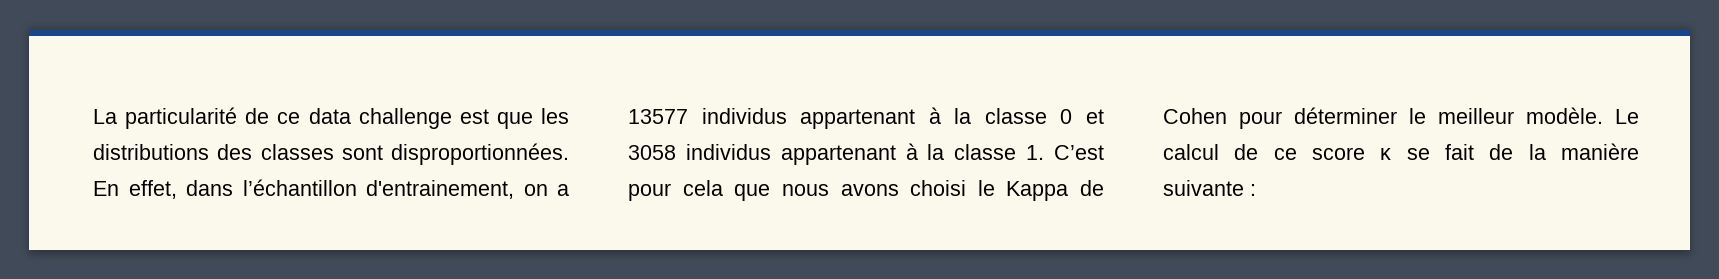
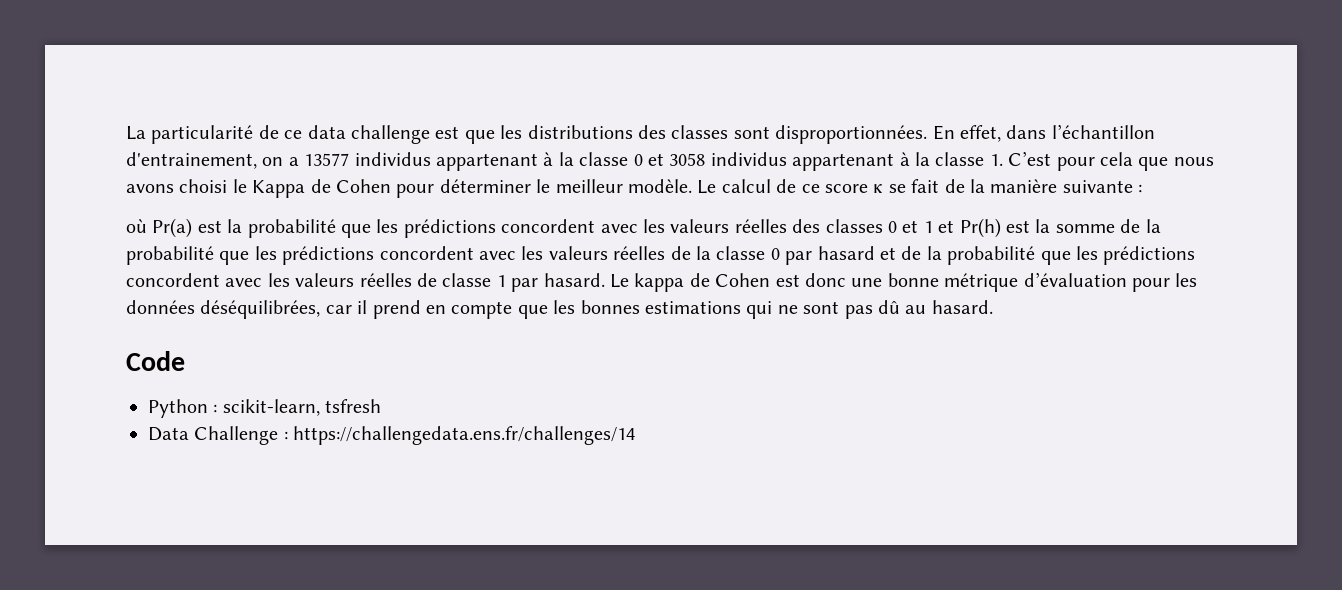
(1256, 190) none -> [126,218,1161,238] [126,246,1196,265] [126,272,1198,292] [126,300,993,319] [126,351,185,371] [148,399,382,418] [148,426,636,445] // où Pr(a) est la probabilité que les prédictions concordent avec les valeurs réelles des classes 0 et 1 et Pr(h) est la somme de la probabilité que les prédictions concordent avec les valeurs réelles de la classe 0 par hasard et de la probabilité que les prédictions concordent avec les valeurs réelles de classe 1 par hasard. Le kappa de Cohen est donc une bonne métrique d’évaluation pour les données déséquilibrées, car il prend en compte que les bonnes estimations qui ne sont pas dû au hasard. // Code // Python : scikit-learn, tsfresh // Data Challenge : https://challengedata.ens.fr/challenges/14

